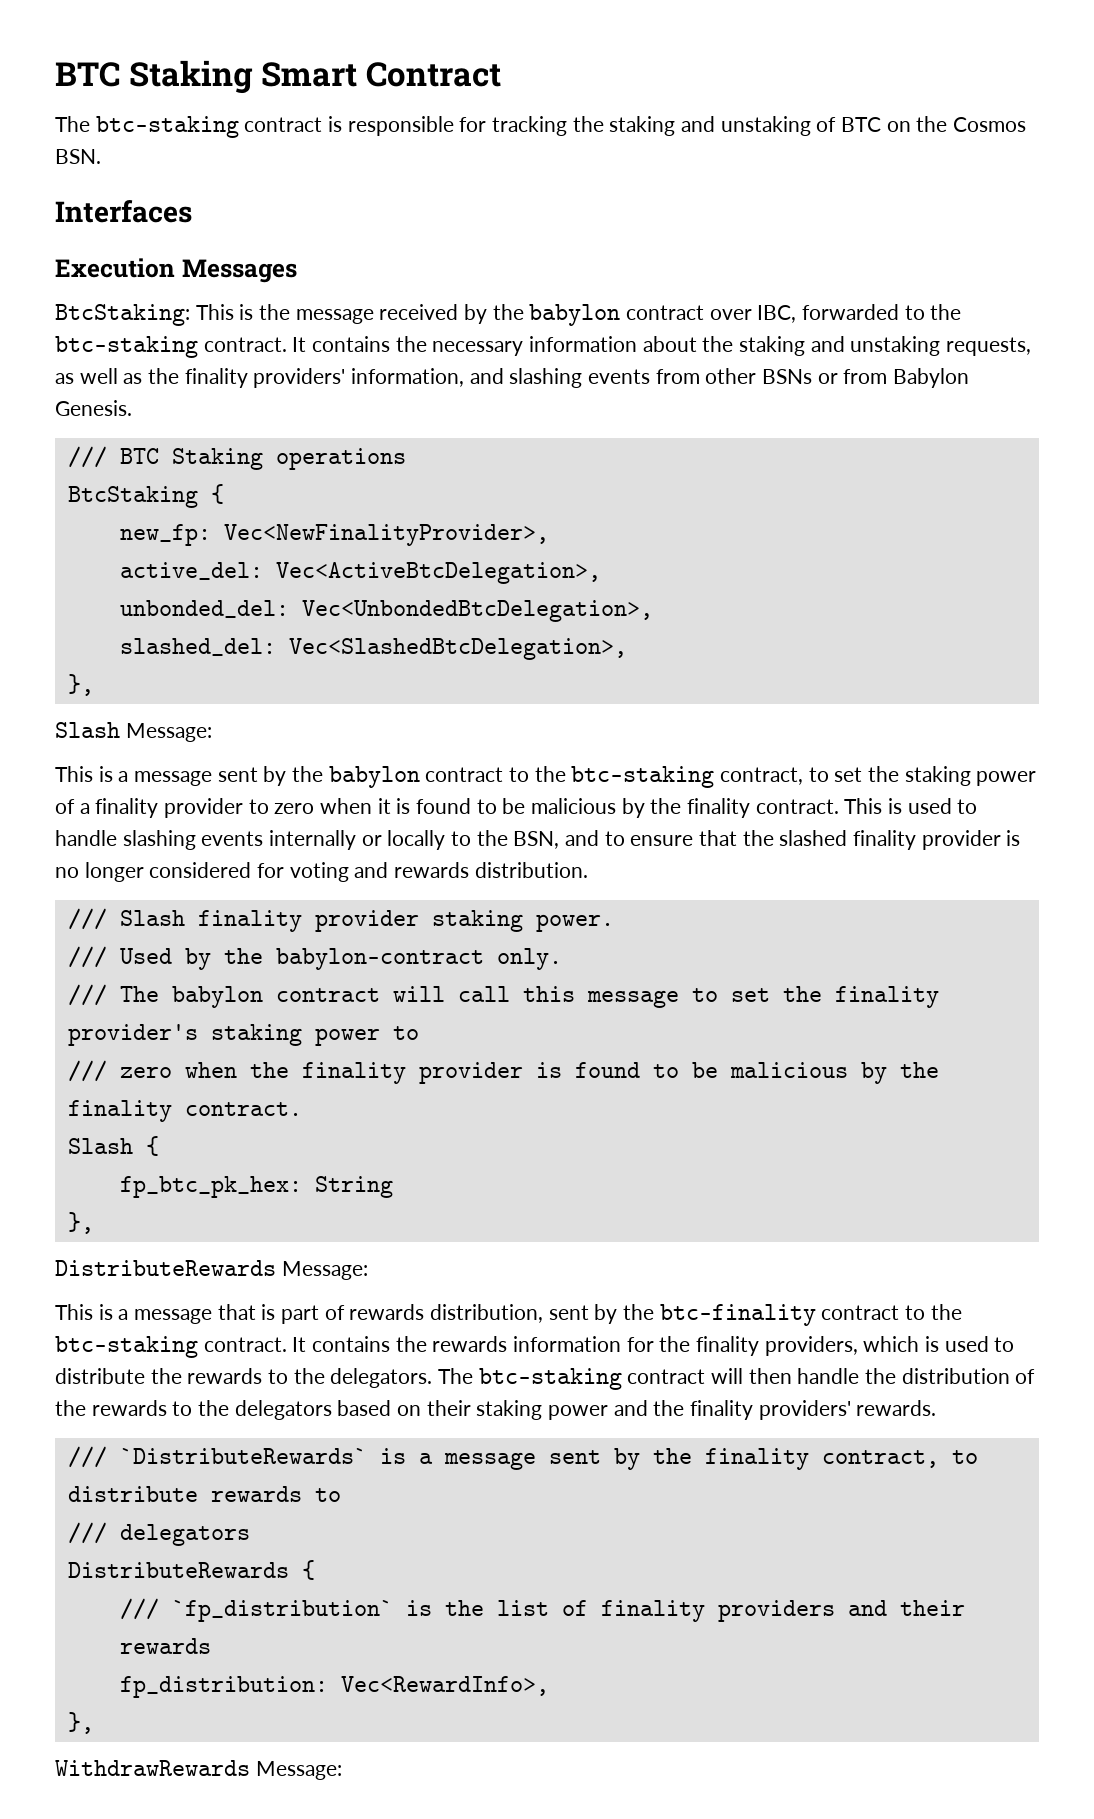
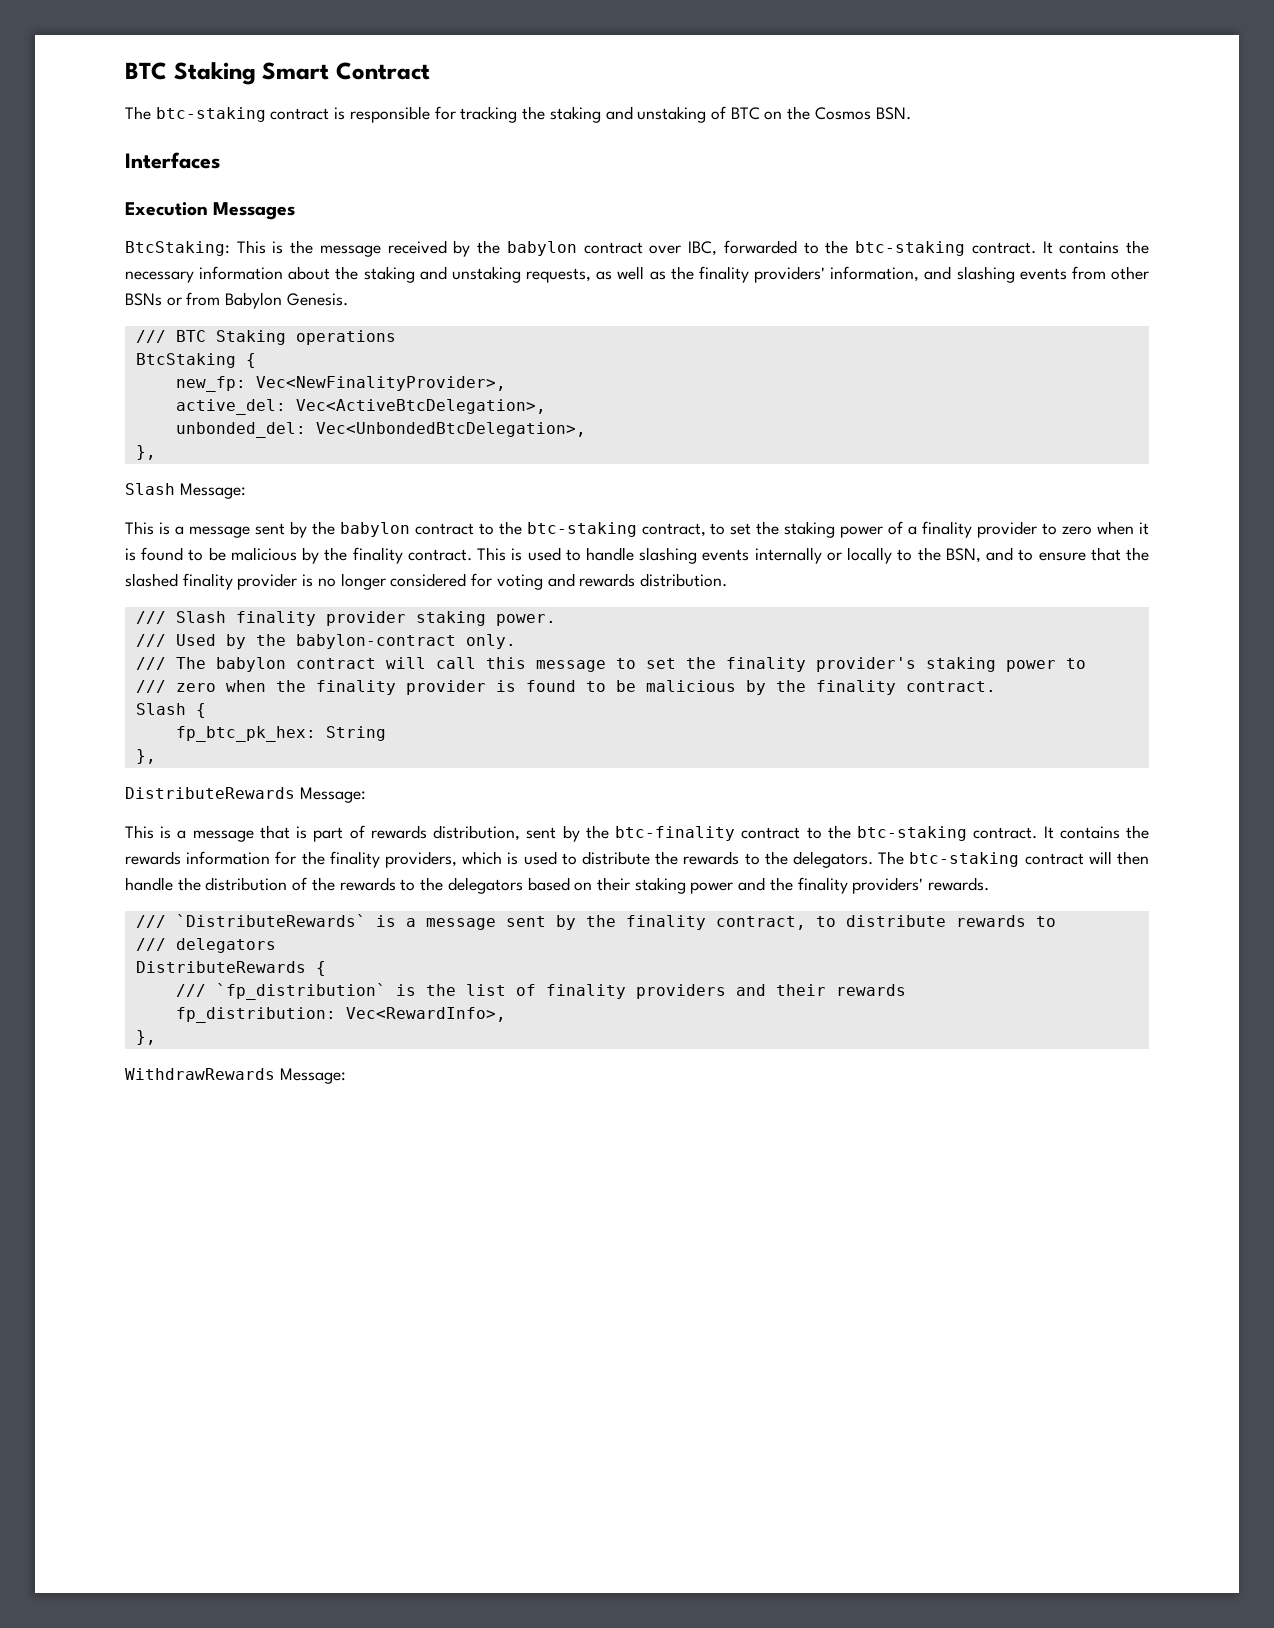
[119,638,627,660] // slashed_del: Vec<SlashedBtcDelegation>, -> (586, 429) none

